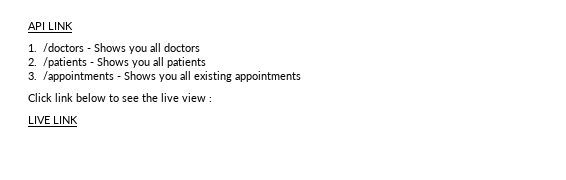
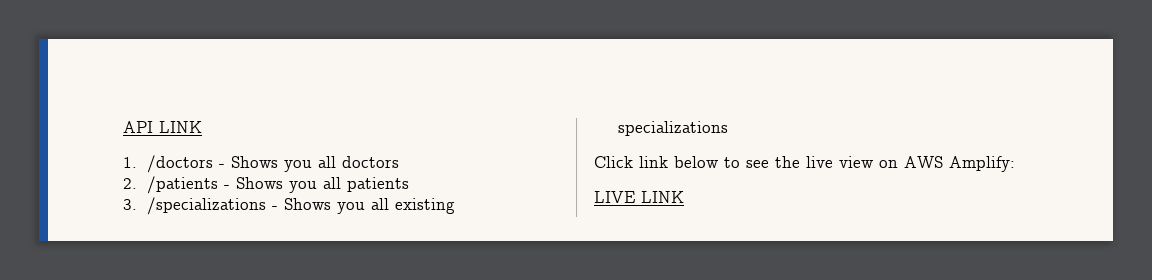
[42,71,114,82] /appointments -> [147,197,267,215] /specializations
[234,71,301,82] appointments -> [618,121,729,136] specializations
[209,97,212,102] : -> [879,156,1015,172] on AWS Amplify:

